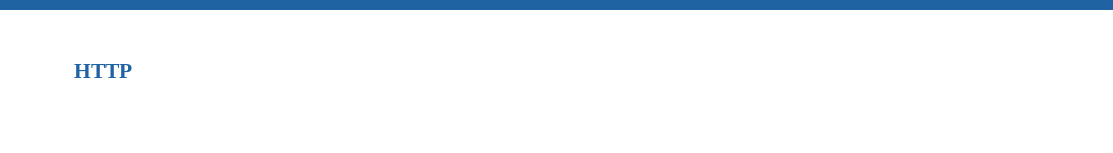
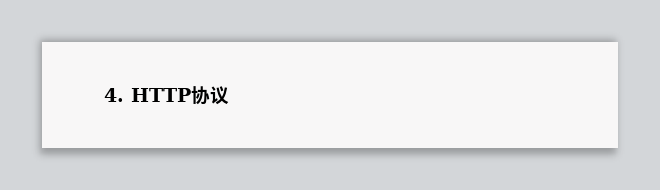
[74,64,132,78] HTTP -> [104,86,229,105] 4. HTTP协议

